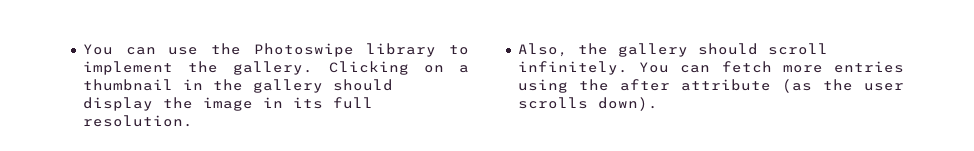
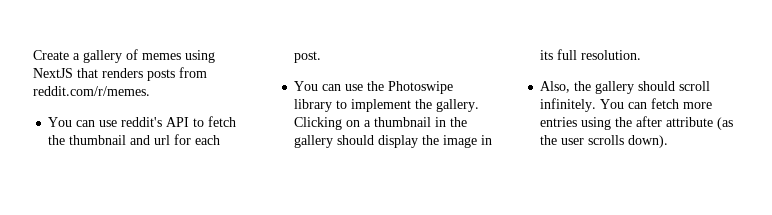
(82, 49) none -> [33,49,215,63] [33,67,207,81] [33,86,150,96] [48,116,237,127] [48,134,221,145] [294,51,322,63] Create a gallery of memes using NextJS that renders posts from reddit.com/r/memes. // You can use reddit's API to fetch the thumbnail and url for each post. //

